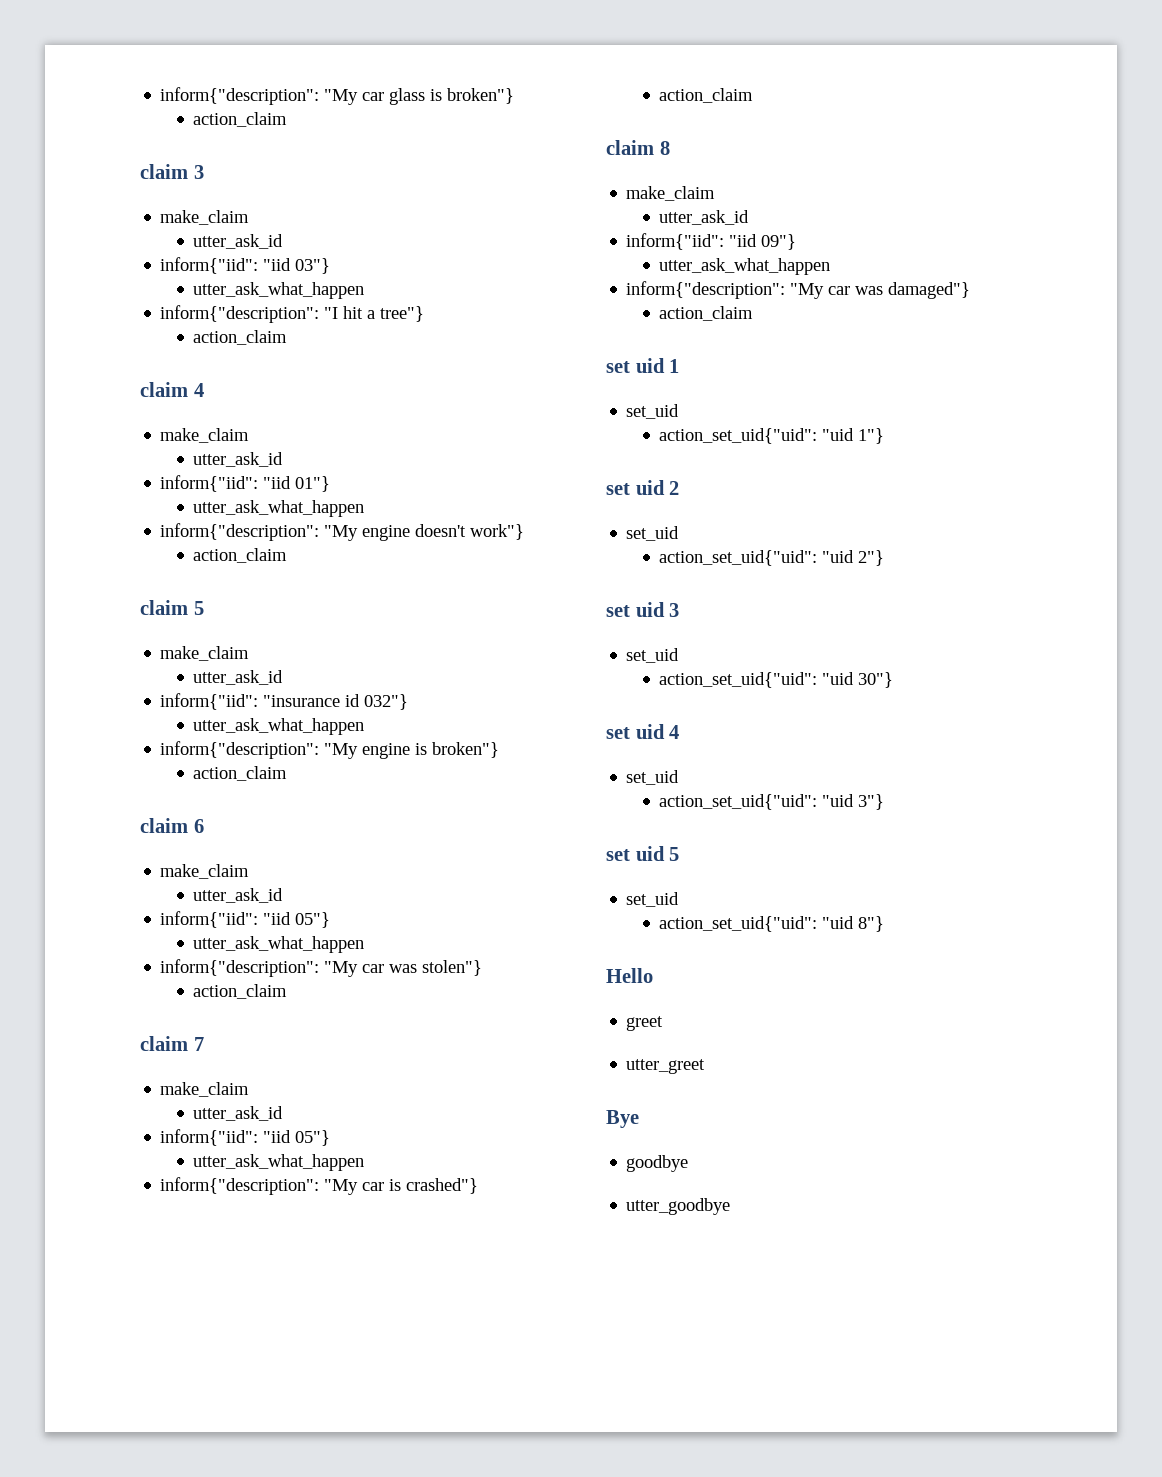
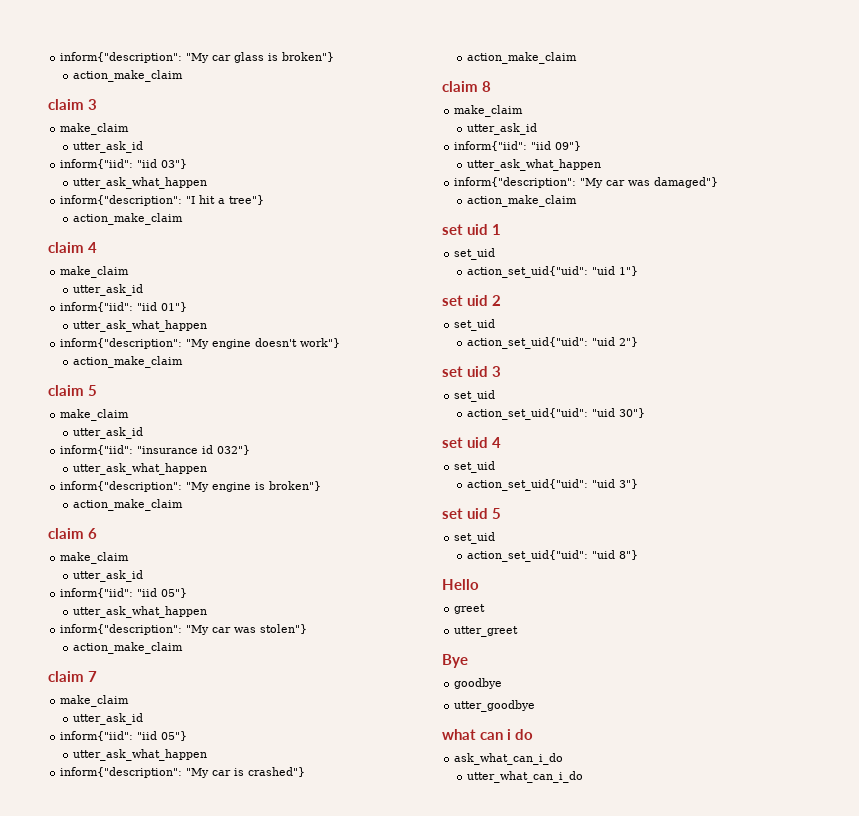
[193,112,288,127] action_claim -> [73,70,184,82] action_make_claim
[193,330,288,345] action_claim -> [73,213,184,225] action_make_claim
[193,548,288,563] action_claim -> [73,356,184,368] action_make_claim
[193,766,288,781] action_claim -> [73,499,184,511] action_make_claim
[193,984,288,999] action_claim -> [73,642,184,654] action_make_claim
[659,88,754,103] action_claim -> [467,52,578,64] action_make_claim
[659,306,754,321] action_claim -> [467,195,578,207] action_make_claim
(731, 1206) none -> [442,729,534,740] [454,753,564,765] [467,771,584,783] // what can i do // ask_what_can_i_do // utter_what_can_i_do

